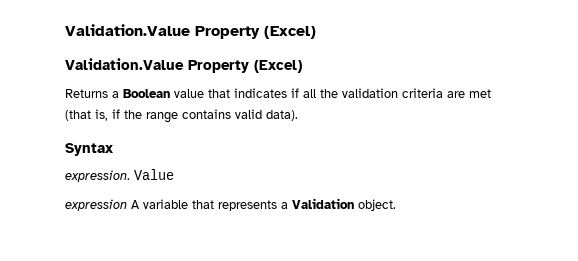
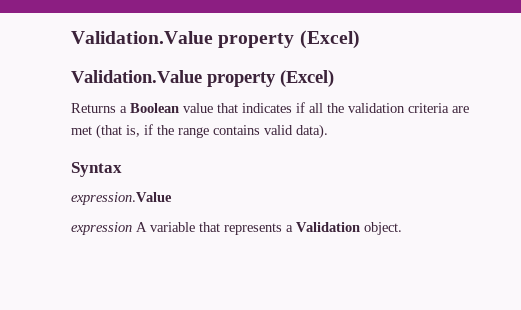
[65,24,260,39] Validation.Value Property -> [71,31,295,48] Validation.Value property
[188,60,249,73] Property -> [207,72,276,87] property
[65,169,174,182] expression. Value -> [71,192,172,205] expression.Value

